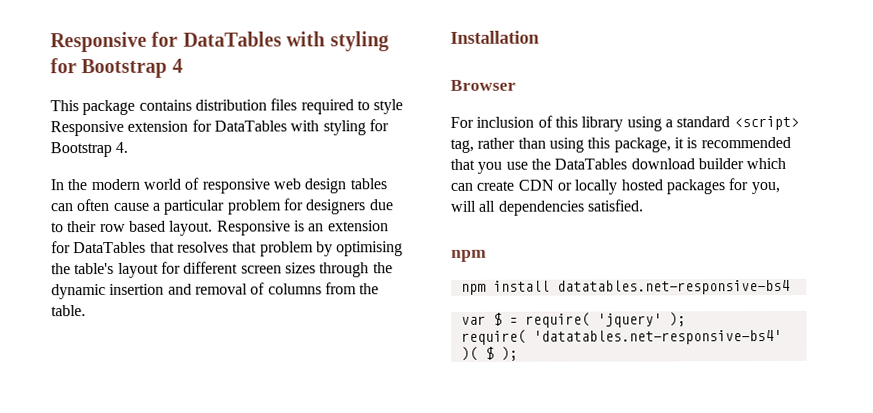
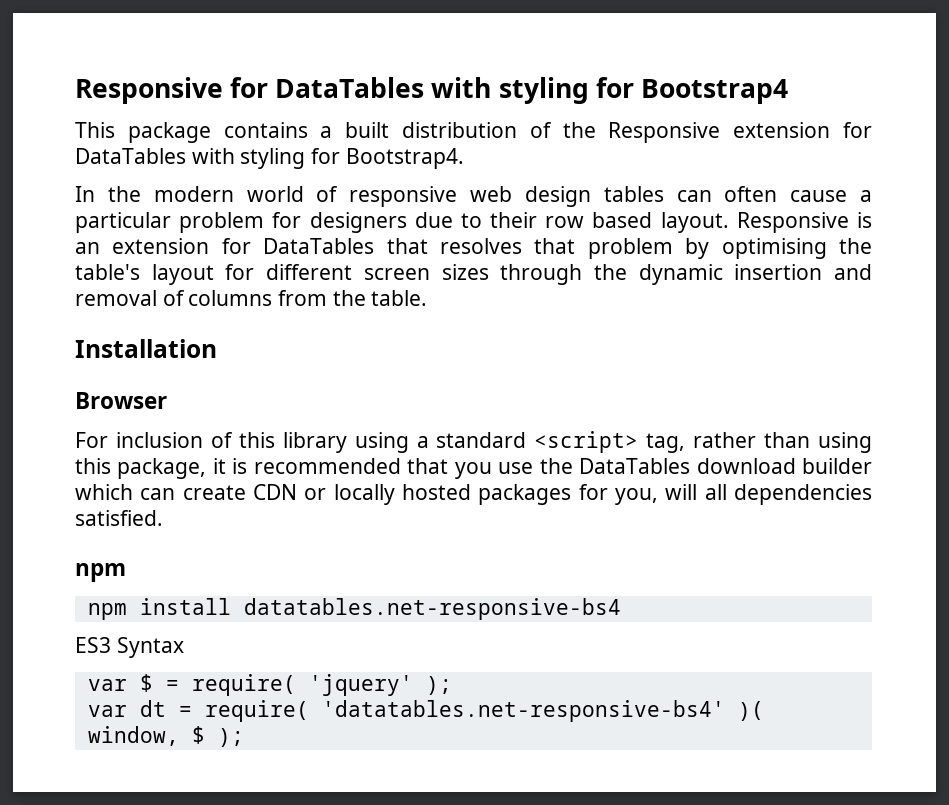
[81,58,183,79] Bootstrap 4 -> [640,79,788,104] Bootstrap4
[194,98,404,115] distribution files required to style -> [320,122,596,138] a built distribution of the
[50,141,129,158] Bootstrap 4. -> [345,148,464,169] Bootstrap4.
(790, 287) none -> [75,637,184,658] // ES3 Syntax
(686, 319) none -> [87,700,192,717] var dt =
(478, 353) none -> [87,726,179,746] window,

